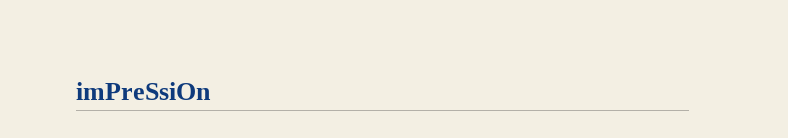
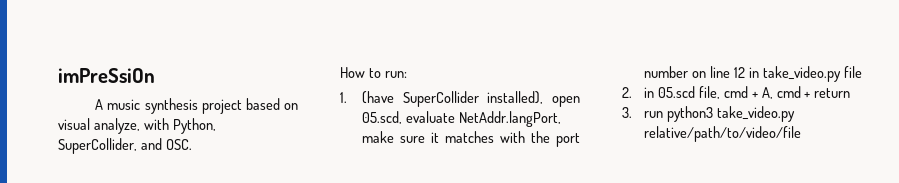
(211, 91) none -> [95,98,298,114] [58,118,216,134] [58,138,192,154] [340,67,407,78] [340,91,580,107] [362,111,561,127] [362,131,580,147] [644,66,862,82] [622,86,851,99] [622,106,795,122] [644,126,802,142] // A music synthesis project based on visual analyze, with Python, SuperCollider, and OSC. // How to run: // 1. (have SuperCollider installed), open 05.scd, evaluate NetAddr.langPort, make sure it matches with the port number on line 12 in take_video.py file // 2. in 05.scd file, cmd + A, cmd + return // 3. run python3 take_video.py relative/path/to/video/file

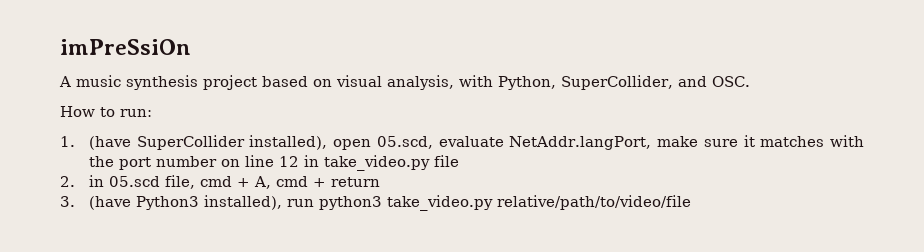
[93,118,140,134] analyze, -> [387,75,454,90] analysis,
(632, 112) none -> [88,195,282,210] (have Python3 installed),

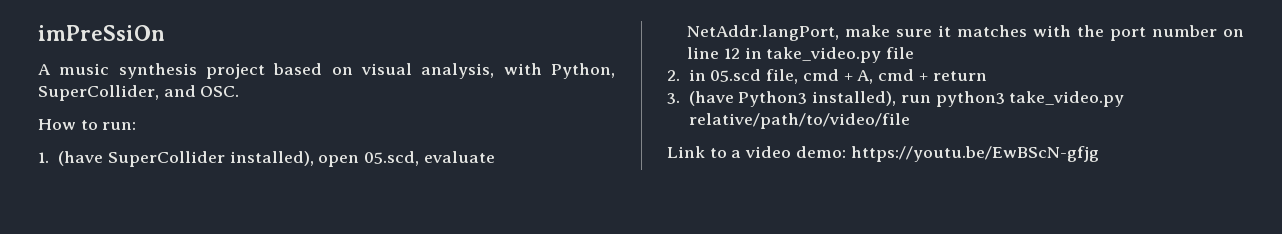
(691, 202) none -> [667,146,1099,162] // Link to a video demo: https://youtu.be/EwBScN-gfjg

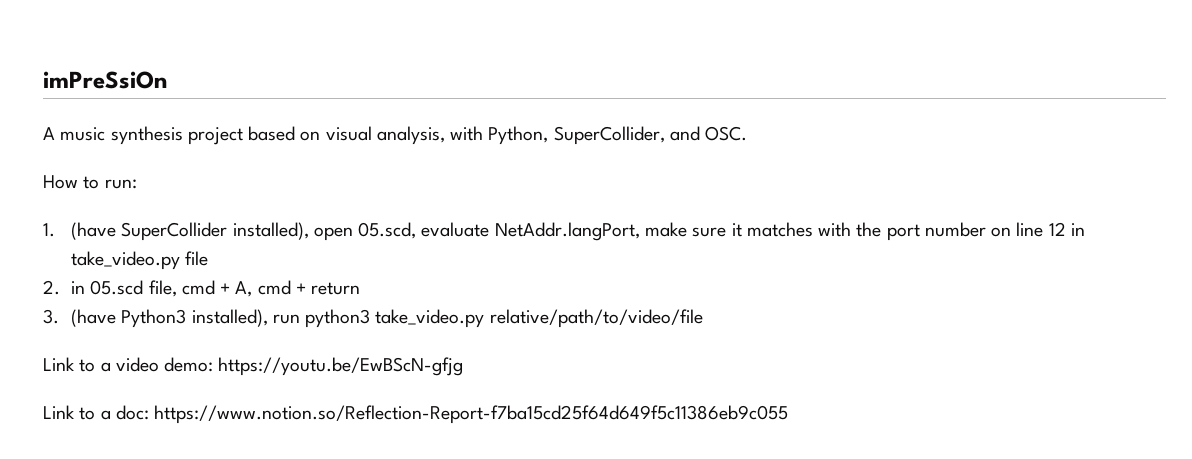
(1099, 154) none -> [43,405,789,424] // Link to a doc: https://www.notion.so/Reflection-Report-f7ba15cd25f64d649f5c11386eb9c055

